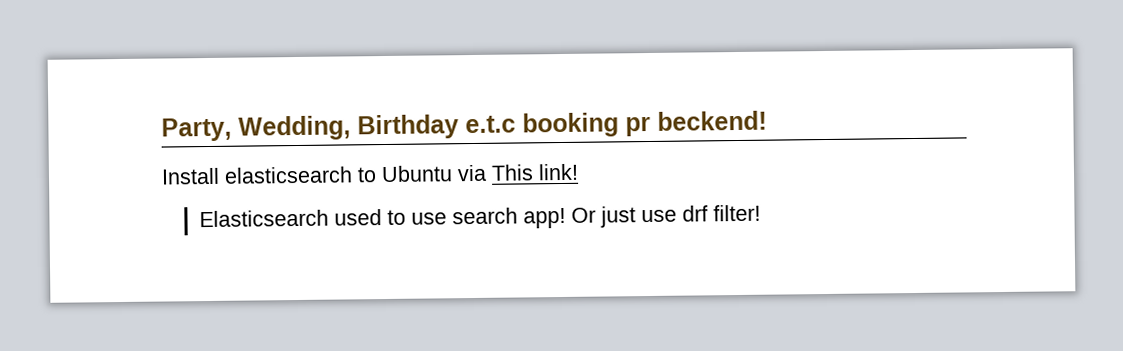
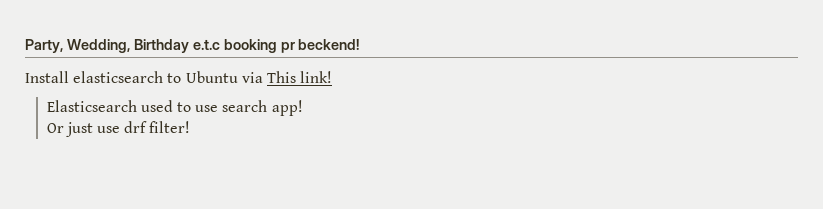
(566, 218) none -> (303, 108) //

